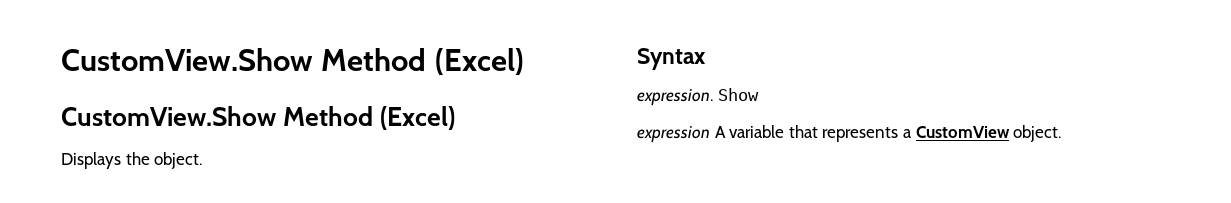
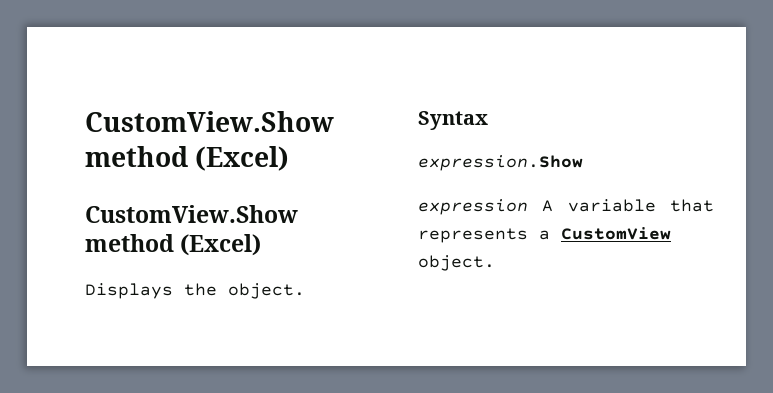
[61,48,427,71] CustomView.Show Method -> [85,111,334,132] [85,146,188,167] CustomView.Show method
[283,106,374,126] Method -> [85,234,174,252] method
[637,88,759,106] expression. Show -> [418,155,583,171] expression.Show

